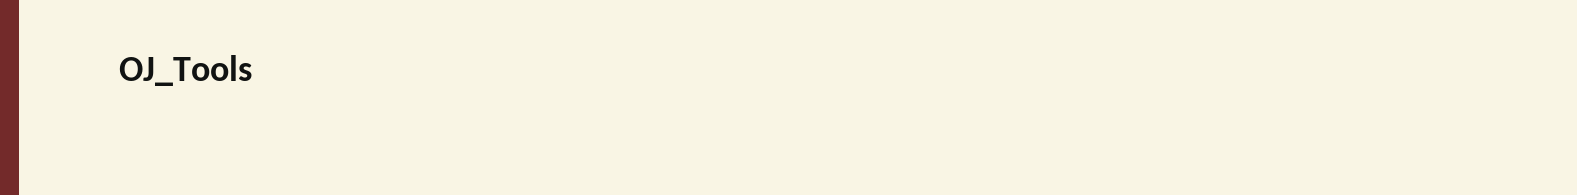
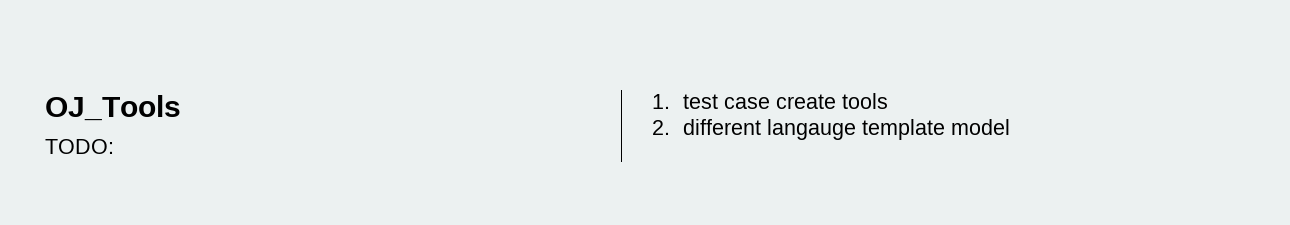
(252, 70) none -> [45,139,114,154] [652,93,889,109] [652,119,1011,140] // TODO: // 1. test case create tools // 2. different langauge template model

